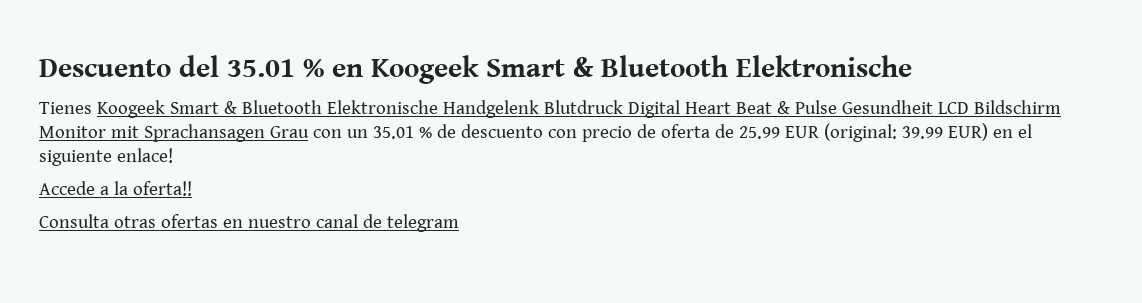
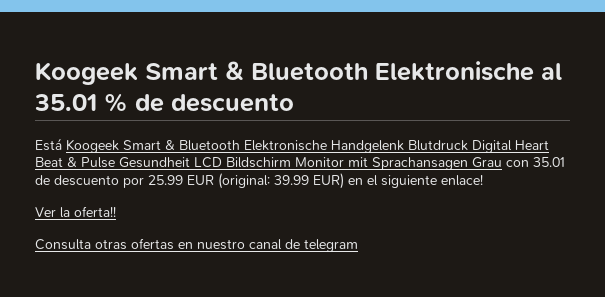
[39,55,912,84] [39,102,92,114] Descuento del 35.01 % en Koogeek Smart & Bluetooth Elektronische // Tienes -> [35,61,562,85] [34,93,294,112] [35,138,62,151] Koogeek Smart & Bluetooth Elektronische al 35.01 % de descuento // Está
[346,124,734,142] un 35.01 % de descuento con precio de oferta de -> [533,157,565,167] [35,175,144,188] 35.01 de descuento por
[39,181,109,195] Accede a -> [35,207,56,217] Ver

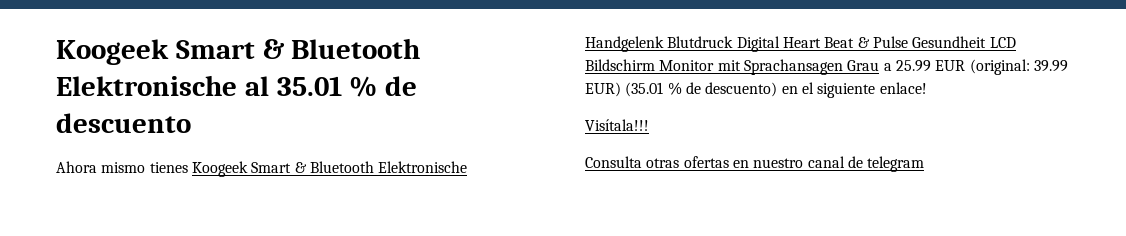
[35,138,62,151] Está -> [56,161,188,173] Ahora mismo tienes
[506,157,565,167] [35,175,144,188] con 35.01 de descuento por -> [883,63,892,71] a
(344, 181) none -> [625,82,778,97] (35.01 % de descuento)
[35,206,116,218] Ver la oferta!! -> [585,119,649,131] Visítala!!!

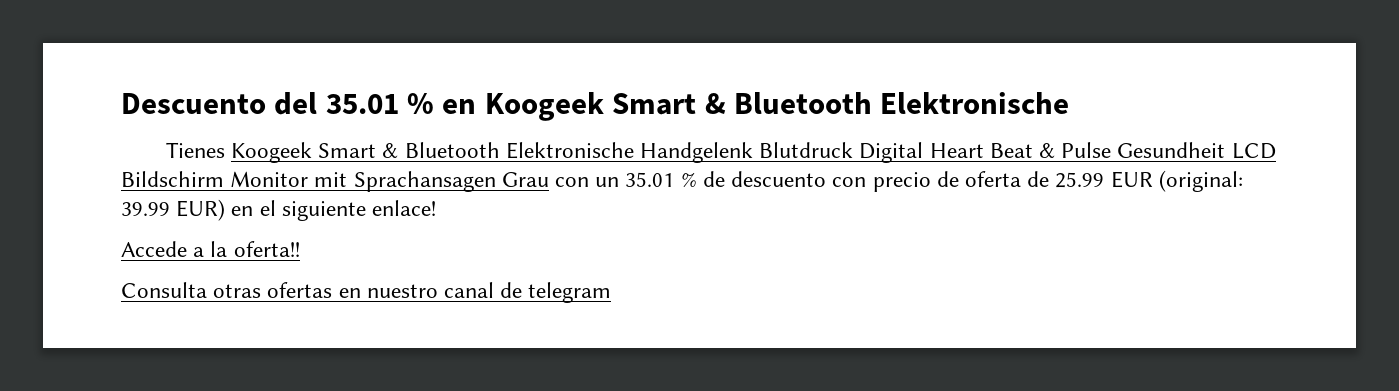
[56,38,421,65] [56,75,418,97] [56,113,191,133] [56,161,188,173] Koogeek Smart & Bluetooth Elektronische al 35.01 % de descuento // Ahora mismo tienes -> [121,92,1070,121] [165,142,225,158] Descuento del 35.01 % en Koogeek Smart & Bluetooth Elektronische // Tienes
[883,63,892,71] a -> [555,171,1050,192] con un 35.01 % de descuento con precio de oferta de
[625,82,778,97] (35.01 % de descuento) -> (226, 210) none
[585,119,649,131] Visítala!!! -> [121,241,300,257] Accede a la oferta!!

